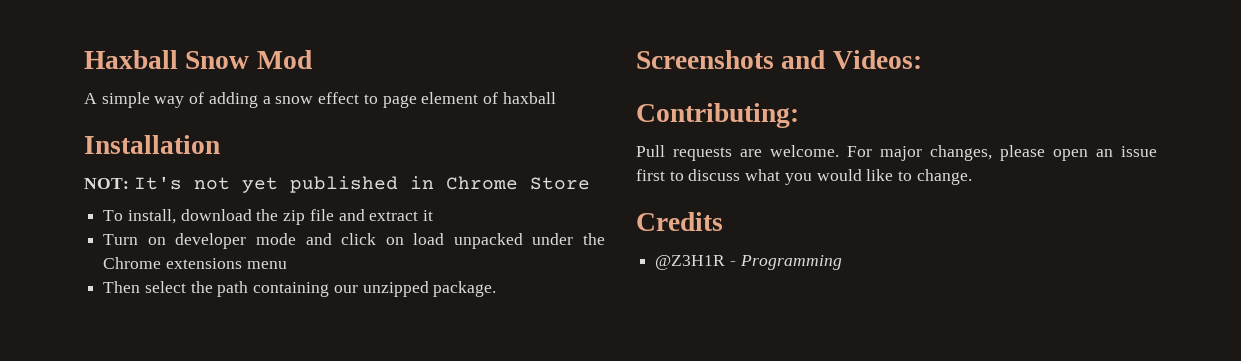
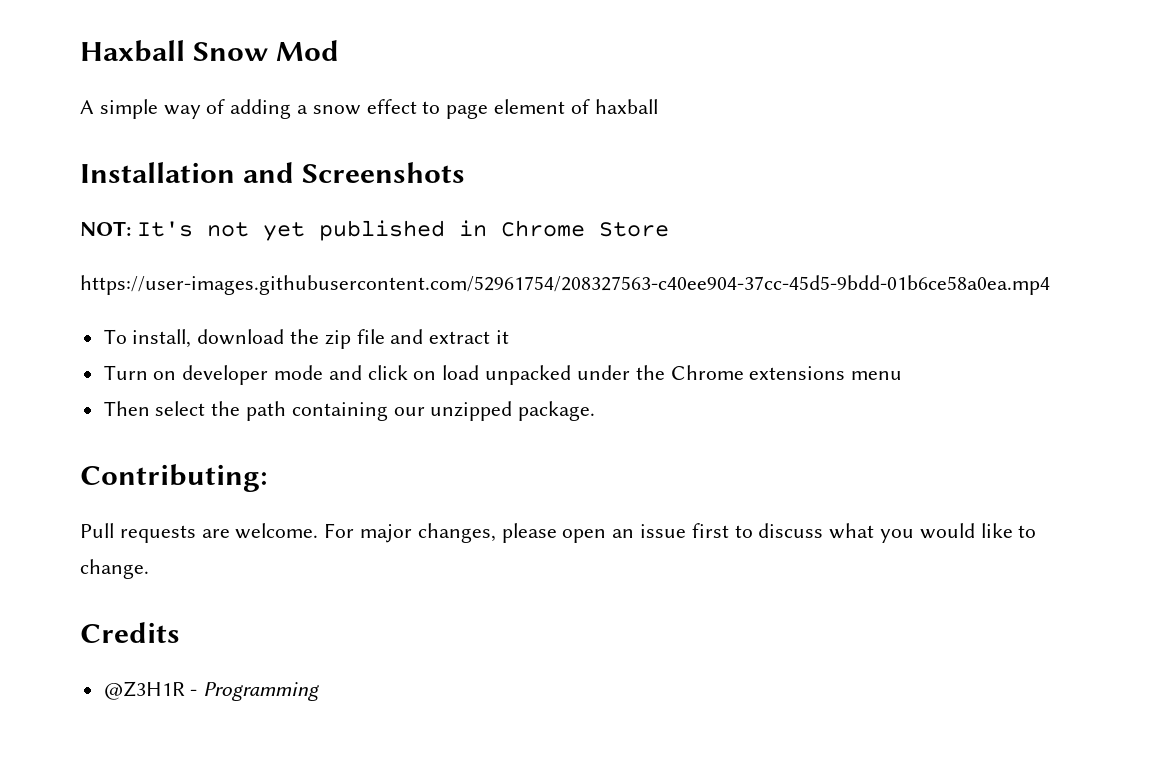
(220, 144) none -> [243,162,466,183] and Screenshots
(590, 183) none -> [80,275,1050,295] // https://user-images.githubusercontent.com/52961754/208327563-c40ee904-37cc-45d5-9bdd-01b6ce58a0ea.mp4
[636,50,922,69] // Screenshots and Videos: -> (596, 411) none

